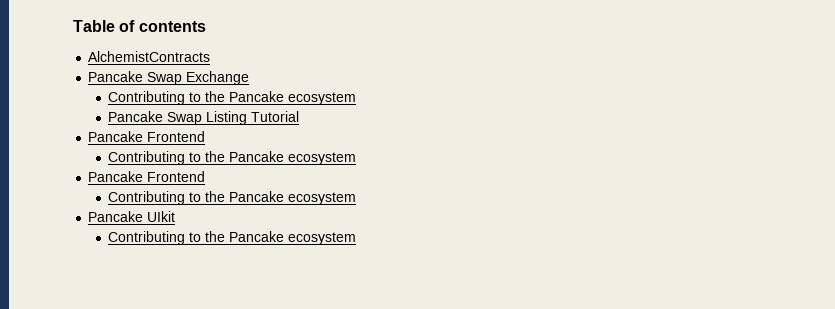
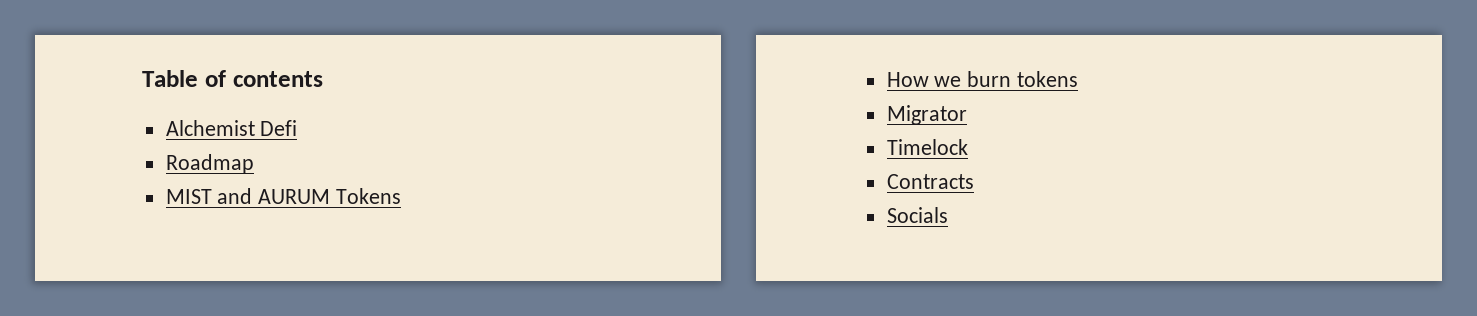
[88,51,211,62] [88,71,250,85] [108,91,357,105] [108,111,300,125] [88,131,206,142] [108,151,357,165] [88,171,206,182] [108,191,357,205] [88,211,176,222] [108,231,357,245] AlchemistContracts // Pancake Swap Exchange // Contributing to the Pancake ecosystem // Pancake Swap Listing Tutorial // Pancake Frontend // Contributing to the Pancake ecosystem // Pancake Frontend // Contributing to the Pancake ecosystem // Pancake UIkit // Contributing to the Pancake ecosystem -> [165,120,298,136] [165,154,254,174] [165,188,402,204] [886,71,1079,87] [886,105,967,125] [886,139,968,155] [886,174,974,189] [886,207,948,223] Alchemist Defi // Roadmap // MIST and AURUM Tokens // How we burn tokens // Migrator // Timelock // Contracts // Socials

